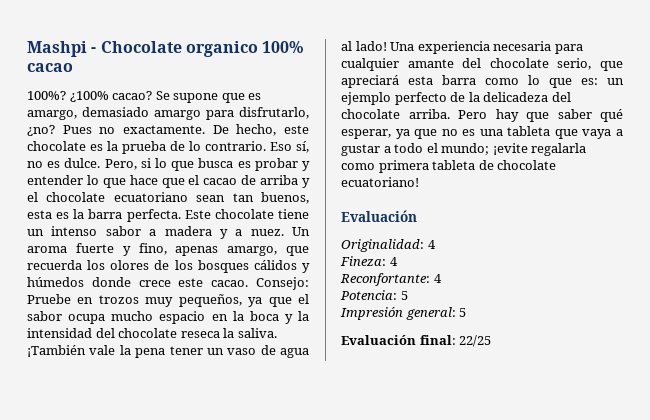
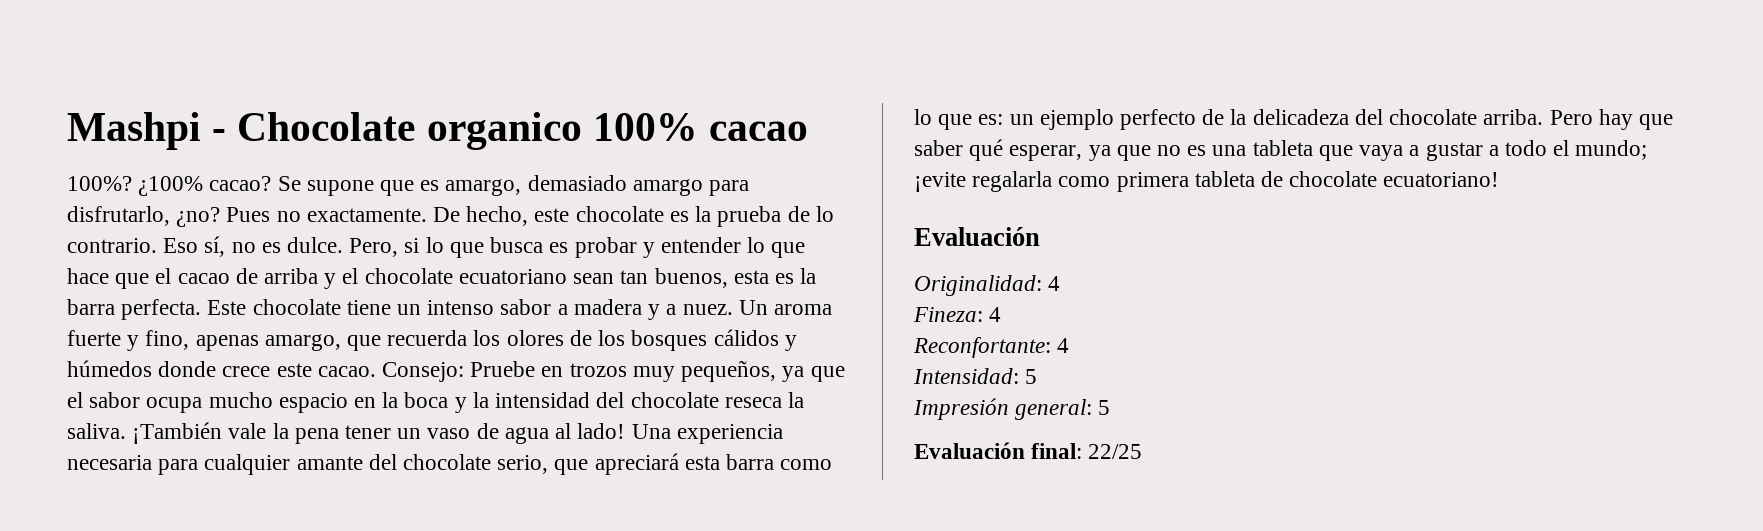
[340,290,397,300] Potencia: -> [913,368,1019,384] Intensidad:

